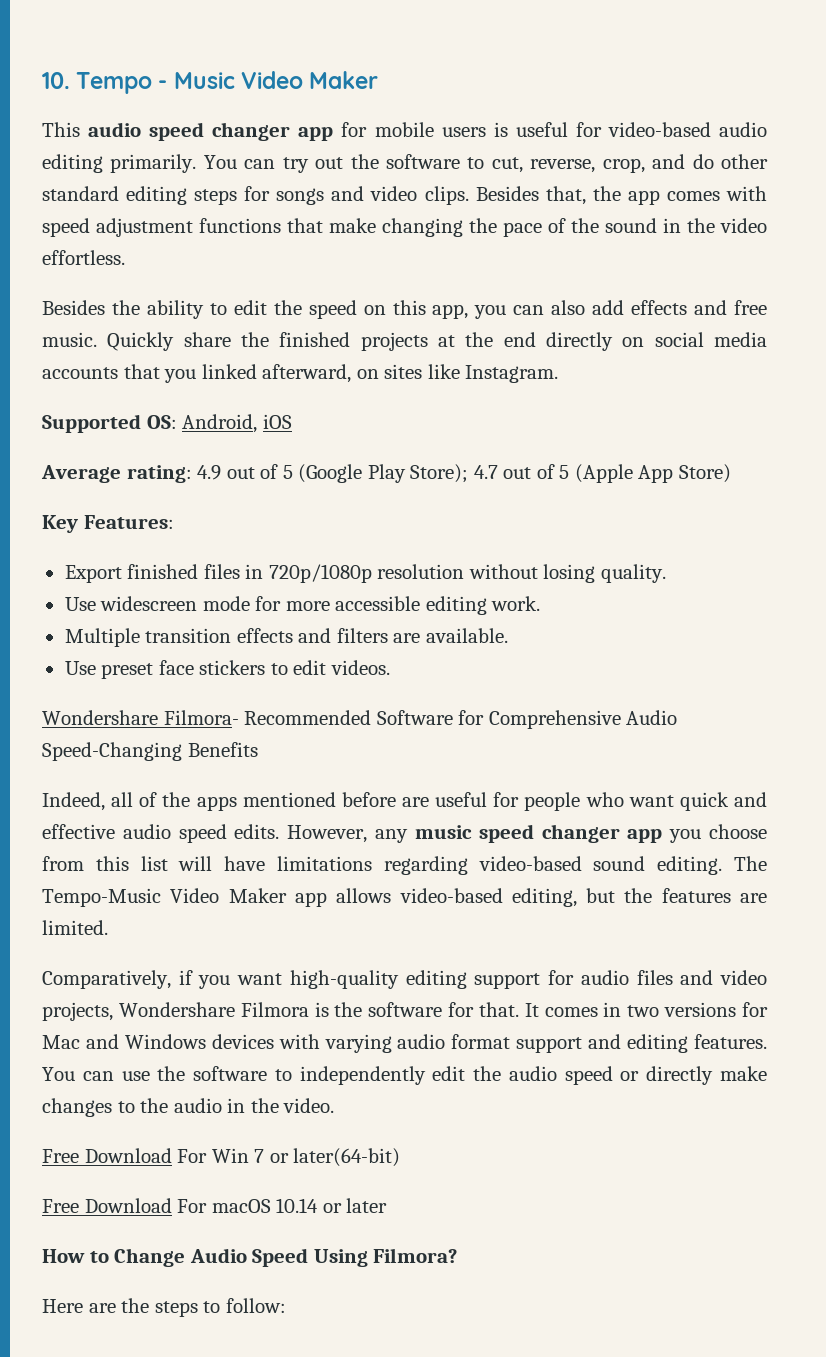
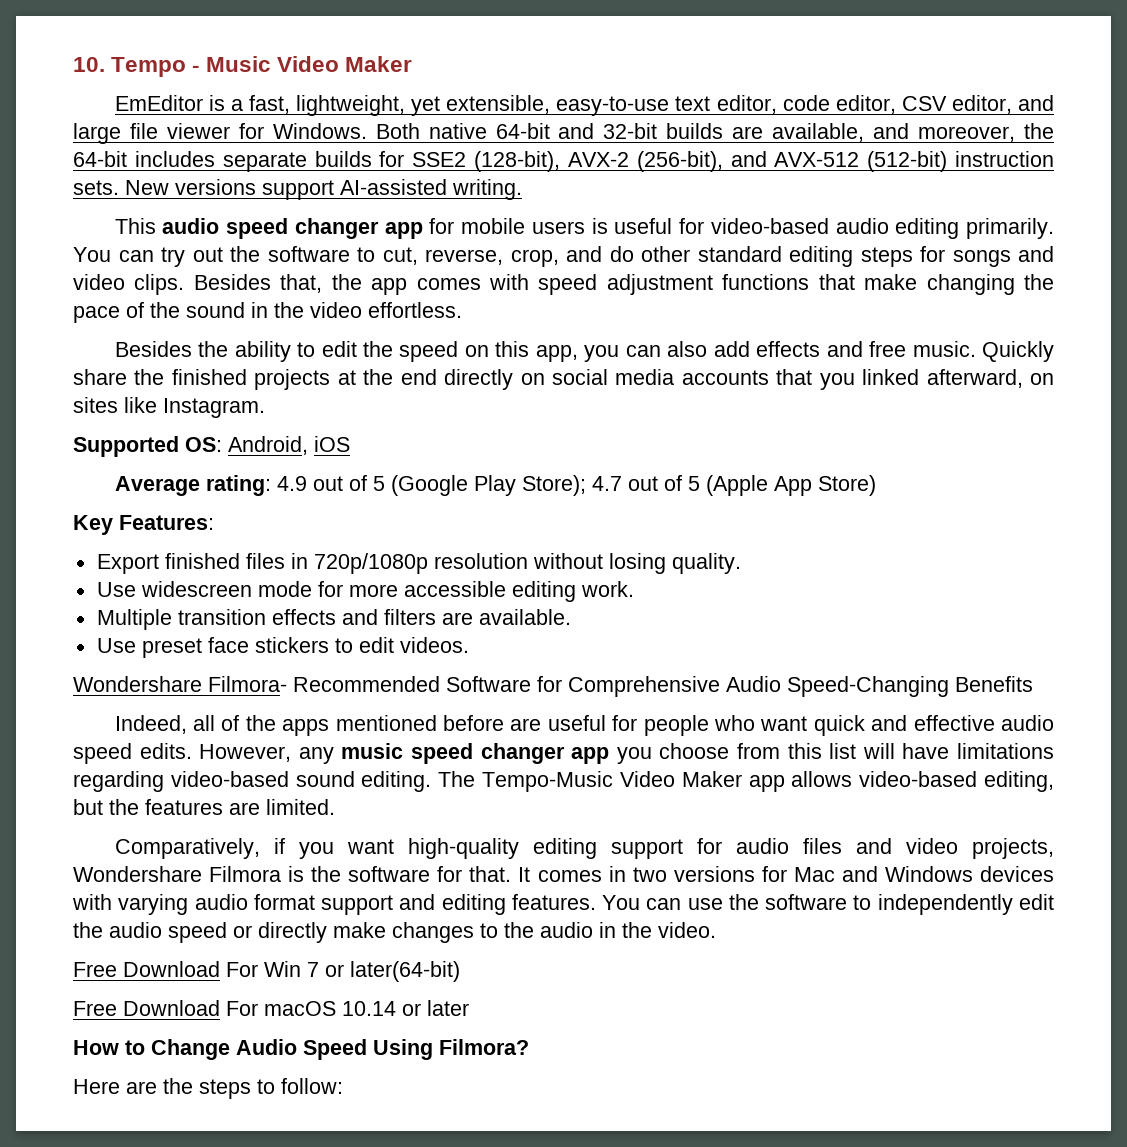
(379, 80) none -> [114,95,1055,116] [73,123,1054,144] [73,151,1054,172] [73,179,522,200] // EmEditor is a fast, lightweight, yet extensible, easy-to-use text editor, code editor, CSV editor, and large file viewer for Windows. Both native 64-bit and 32-bit builds are available, and moreover, the 64-bit includes separate builds for SSE2 (128-bit), AVX-2 (256-bit), and AVX-512 (512-bit) instruction sets. New versions support AI-assisted writing.

